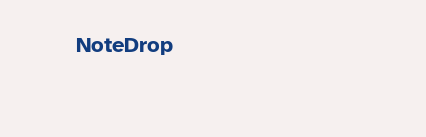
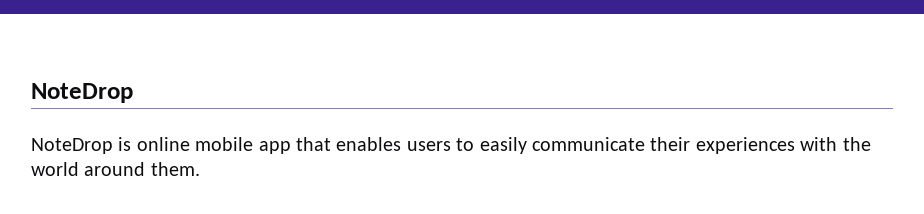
[76,38,173,55] NoteDrop -> [31,83,133,103] [31,137,871,154] [31,162,200,176] NoteDrop // NoteDrop is online mobile app that enables users to easily communicate their experiences with the world around them.

